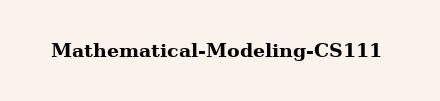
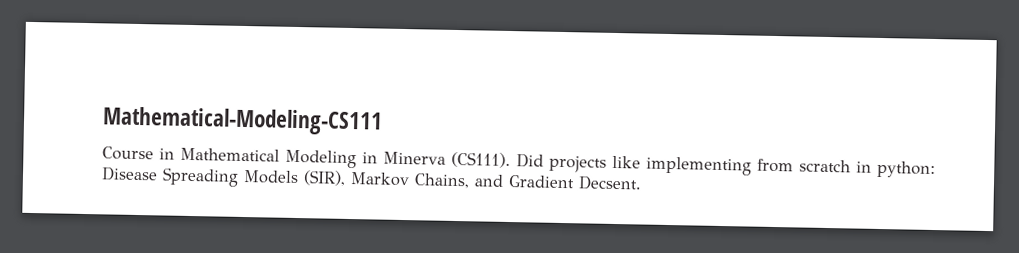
(382, 52) none -> [102,146,936,179] [101,166,642,191] // Course in Mathematical Modeling in Minerva (CS111). Did projects like implementing from scratch in python: Disease Spreading Models (SIR), Markov Chains, and Gradient Decsent.

